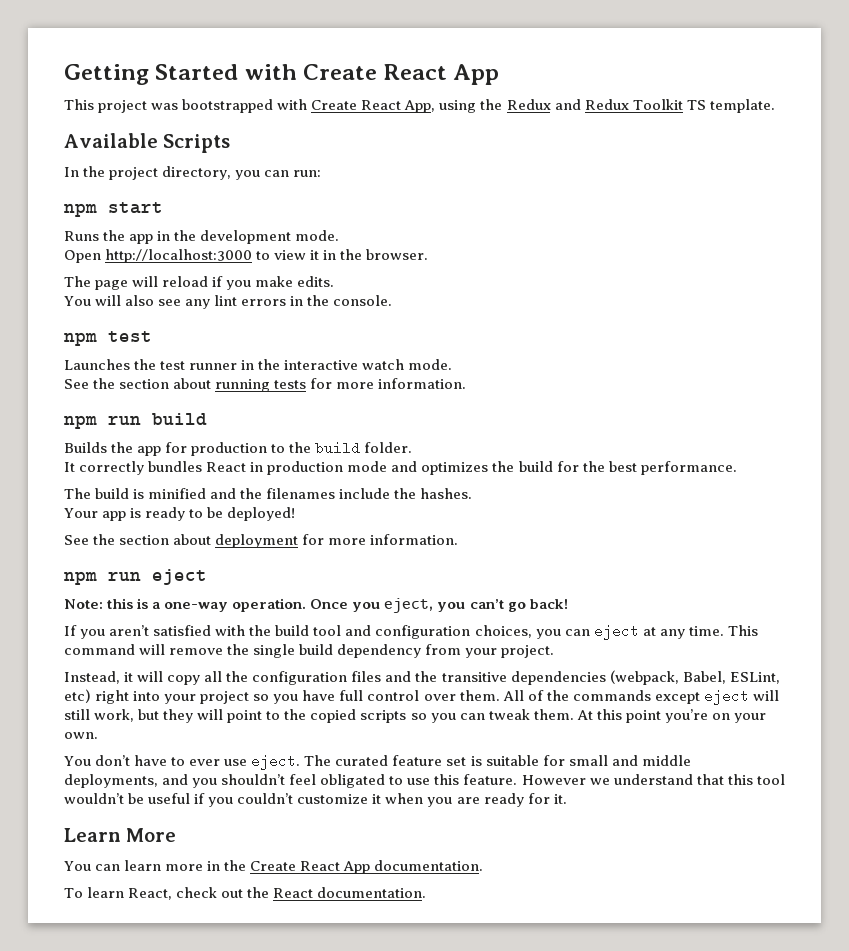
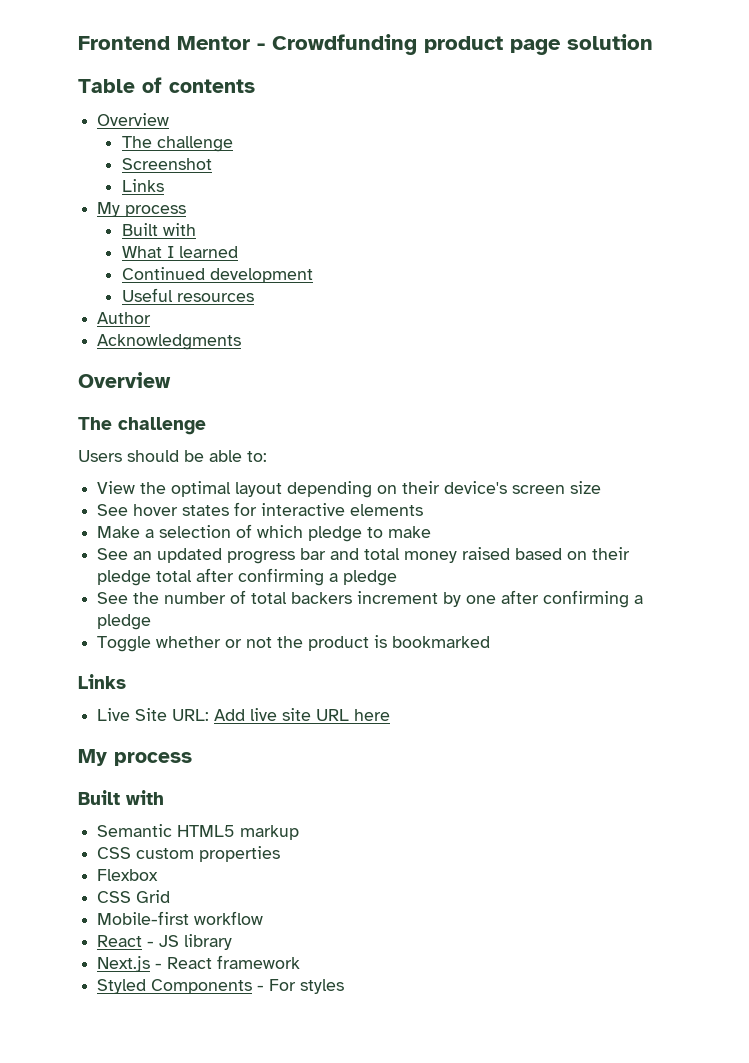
[64,64,499,85] [64,99,775,113] [64,133,231,153] [64,166,322,180] [64,202,163,217] [64,230,340,244] [64,249,429,263] [64,276,335,290] [64,295,393,309] [64,331,152,346] [64,359,453,370] [64,378,467,392] [64,413,207,429] [64,441,413,456] [64,461,737,475] [64,488,473,499] [64,507,296,521] [64,534,459,548] [64,569,207,585] [64,598,568,613] [64,624,758,640] [64,644,555,658] [64,670,780,685] [64,689,779,705] [64,709,766,723] [64,732,98,739] [64,754,691,770] [64,774,785,788] [64,793,567,807] [64,828,177,842] [64,860,484,874] [64,887,427,900] Getting Started with Create React App // This project was bootstrapped with Create React App, using the Redux and Redux Toolkit TS template. // Available Scripts // In the project directory, you can run: // npm start // Runs the app in the development mode. // Open http://localhost:3000 to view it in the browser. // The page will reload if you make edits. // You will also see any lint errors in the console. // npm test // Launches the test runner in the interactive watch mode. // See the section about running tests for more information. // npm run build // Builds the app for production to the build folder. // It correctly bundles React in production mode and optimizes the build for the best performance. // The build is minified and the filenames include the hashes. // Your app is ready to be deployed! // See the section about deployment for more information. // npm run eject // Note: this is a one-way operation. Once you eject, you can’t go back! // If you aren’t satisfied with the build tool and configuration choices, you can eject at any time. This command will remove the single build dependency from your project. // Instead, it will copy all the configuration files and the transitive dependencies (webpack, Babel, ESLint, etc) right into your project so you have full control over them. All of the commands except eject will still work, but they will point to the copied scripts so you can tweak them. At this point you’re on your own. // You don’t have to ever use eject. The curated feature set is suitable for small and middle deployments, and you shouldn’t feel obligated to use this feature. However we understand that this tool wouldn’t be useful if you couldn’t customize it when you are ready for it. // Learn More // You can learn more in the Create React App documentation. // To learn React, check out the React documentation. -> [78,34,653,55] [78,77,255,93] [97,113,170,126] [121,136,233,152] [121,158,212,170] [121,179,164,192] [97,202,187,217] [121,223,196,236] [121,246,238,258] [121,267,313,283] [121,288,254,302] [97,312,152,324] [97,334,242,350] [78,372,171,388] [78,417,206,435] [78,450,267,462] [97,481,602,498] [97,502,424,516] [97,524,432,542] [97,547,631,564] [97,568,398,586] [97,590,644,608] [97,614,152,630] [97,635,491,652] [78,674,126,689] [97,708,391,721] [78,749,192,766] [78,790,164,805] [97,824,300,840] [97,846,281,862] [97,869,159,881] [97,890,171,903] [97,911,264,925] [97,934,233,950] [97,955,301,972] [97,979,345,994] Frontend Mentor - Crowdfunding product page solution // Table of contents // Overview // The challenge // Screenshot // Links // My process // Built with // What I learned // Continued development // Useful resources // Author // Acknowledgments // Overview // The challenge // Users should be able to: // View the optimal layout depending on their device's screen size // See hover states for interactive elements // Make a selection of which pledge to make // See an updated progress bar and total money raised based on their pledge total after confirming a pledge // See the number of total backers increment by one after confirming a pledge // Toggle whether or not the product is bookmarked // Links // Live Site URL: Add live site URL here // My process // Built with // Semantic HTML5 markup // CSS custom properties // Flexbox // CSS Grid // Mobile-first workflow // React - JS library // Next.js - React framework // Styled Components - For styles

